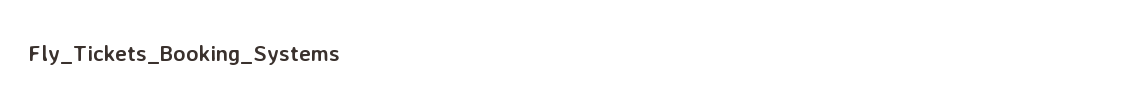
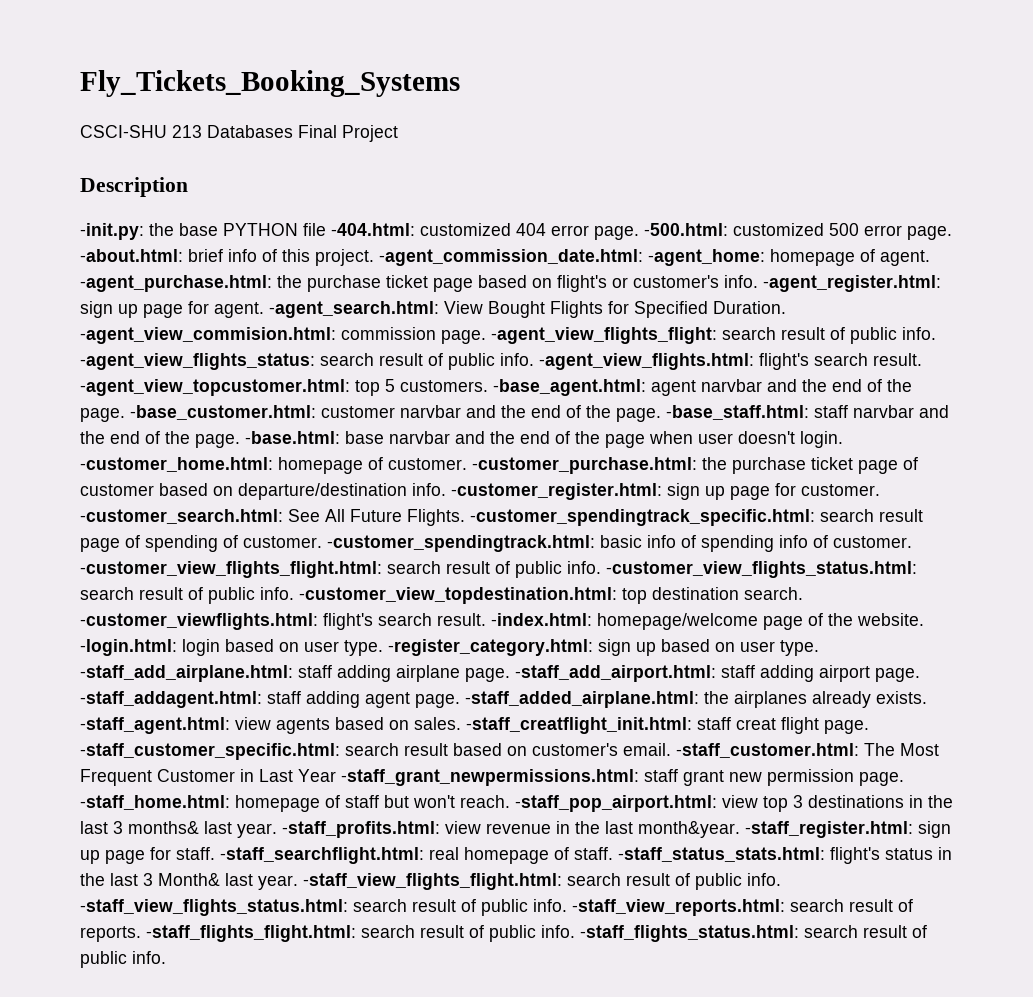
(340, 55) none -> [80,125,398,142] [80,177,188,197] [80,223,952,240] [80,249,930,266] [80,275,941,292] [80,301,786,318] [80,327,936,344] [80,353,922,370] [80,379,912,396] [80,405,949,422] [80,431,843,448] [80,457,918,474] [80,483,880,500] [80,509,923,526] [80,535,912,552] [80,561,917,578] [80,587,803,604] [80,613,924,630] [80,639,819,656] [80,665,920,682] [80,691,927,708] [80,717,869,734] [80,743,939,760] [80,769,904,786] [80,795,953,812] [80,821,951,838] [80,847,952,864] [80,873,781,890] [80,899,913,916] [80,925,927,942] [80,951,166,968] // CSCI-SHU 213 Databases Final Project // Description // -init.py: the base PYTHON file -404.html: customized 404 error page. -500.html: customized 500 error page. -about.html: brief info of this project. -agent_commission_date.html: -agent_home: homepage of agent. -agent_purchase.html: the purchase ticket page based on flight's or customer's info. -agent_register.html: sign up page for agent. -agent_search.html: View Bought Flights for Specified Duration. -agent_view_commision.html: commission page. -agent_view_flights_flight: search result of public info. -agent_view_flights_status: search result of public info. -agent_view_flights.html: flight's search result. -agent_view_topcustomer.html: top 5 customers. -base_agent.html: agent narvbar and the end of the page. -base_customer.html: customer narvbar and the end of the page. -base_staff.html: staff narvbar and the end of the page. -base.html: base narvbar and the end of the page when user doesn't login. -customer_home.html: homepage of customer. -customer_purchase.html: the purchase ticket page of customer based on departure/destination info. -customer_register.html: sign up page for customer. -customer_search.html: See All Future Flights. -customer_spendingtrack_specific.html: search result page of spending of customer. -customer_spendingtrack.html: basic info of spending info of customer. -customer_view_flights_flight.html: search result of public info. -customer_view_flights_status.html: search result of public info. -customer_view_topdestination.html: top destination search. -customer_viewflights.html: flight's search result. -index.html: homepage/welcome page of the website. -login.html: login based on user type. -register_category.html: sign up based on user type. -staff_add_airplane.html: staff adding airplane page. -staff_add_airport.html: staff adding airport page. -staff_addagent.html: staff adding agent page. -staff_added_airplane.html: the airplanes already exists. -staff_agent.html: view agents based on sales. -staff_creatflight_init.html: staff creat flight page. -staff_customer_specific.html: search result based on customer's email. -staff_customer.html: The Most Frequent Customer in Last Year -staff_grant_newpermissions.html: staff grant new permission page. -staff_home.html: homepage of staff but won't reach. -staff_pop_airport.html: view top 3 destinations in the last 3 months& last year. -staff_profits.html: view revenue in the last month&year. -staff_register.html: sign up page for staff. -staff_searchflight.html: real homepage of staff. -staff_status_stats.html: flight's status in the last 3 Month& last year. -staff_view_flights_flight.html: search result of public info. -staff_view_flights_status.html: search result of public info. -staff_view_reports.html: search result of reports. -staff_flights_flight.html: search result of public info. -staff_flights_status.html: search result of public info.

